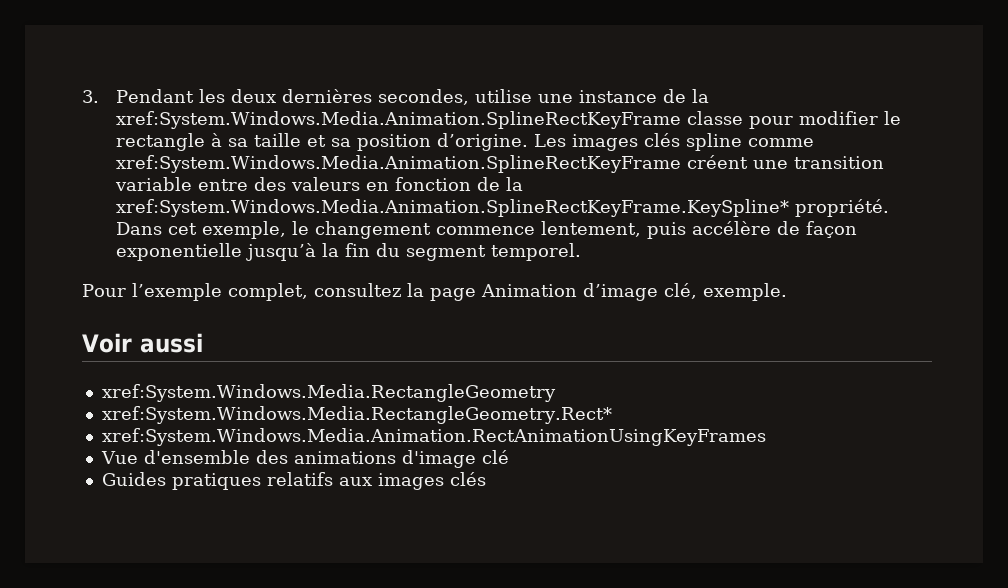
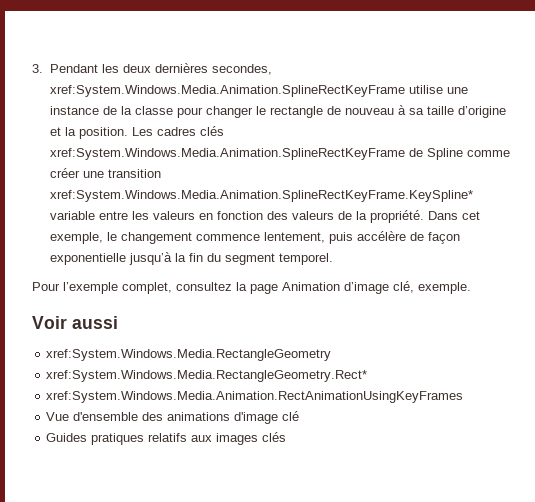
(470, 97) none -> [50,85,406,97] xref:System.Windows.Media.Animation.SplineRectKeyFrame
[116,111,682,129] xref:System.Windows.Media.Animation.SplineRectKeyFrame -> (133, 110) none
[799,111,879,125] modifier -> [206,106,254,118] changer
(206, 142) none -> [327,106,395,115] de nouveau
[307,133,815,151] [116,155,749,173] et sa position d’origine. Les images clés spline comme xref:System.Windows.Media.Animation.SplineRectKeyFrame créent -> [458,106,507,118] [50,126,225,139] [50,148,511,160] [50,168,81,178] d’origine et la position. Les cadres clés xref:System.Windows.Media.Animation.SplineRectKeyFrame de Spline comme créer
(885, 162) none -> [50,190,474,202] xref:System.Windows.Media.Animation.SplineRectKeyFrame.KeySpline*
[254,177,287,191] des -> [132,211,150,220] les
[477,177,524,191] [116,199,790,217] de la xref:System.Windows.Media.Animation.SplineRectKeyFrame.KeySpline* -> [267,211,368,220] des valeurs de la

